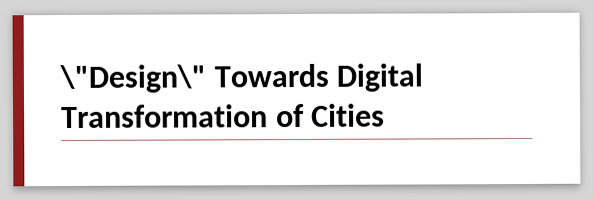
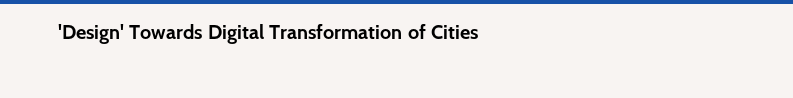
[59,64,206,94] \"Design\" -> [58,24,124,44] 'Design'

